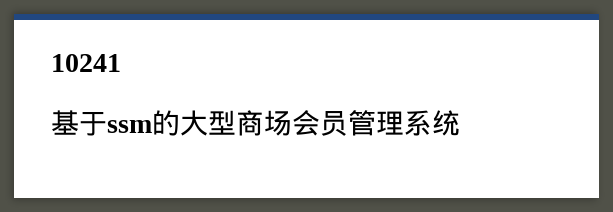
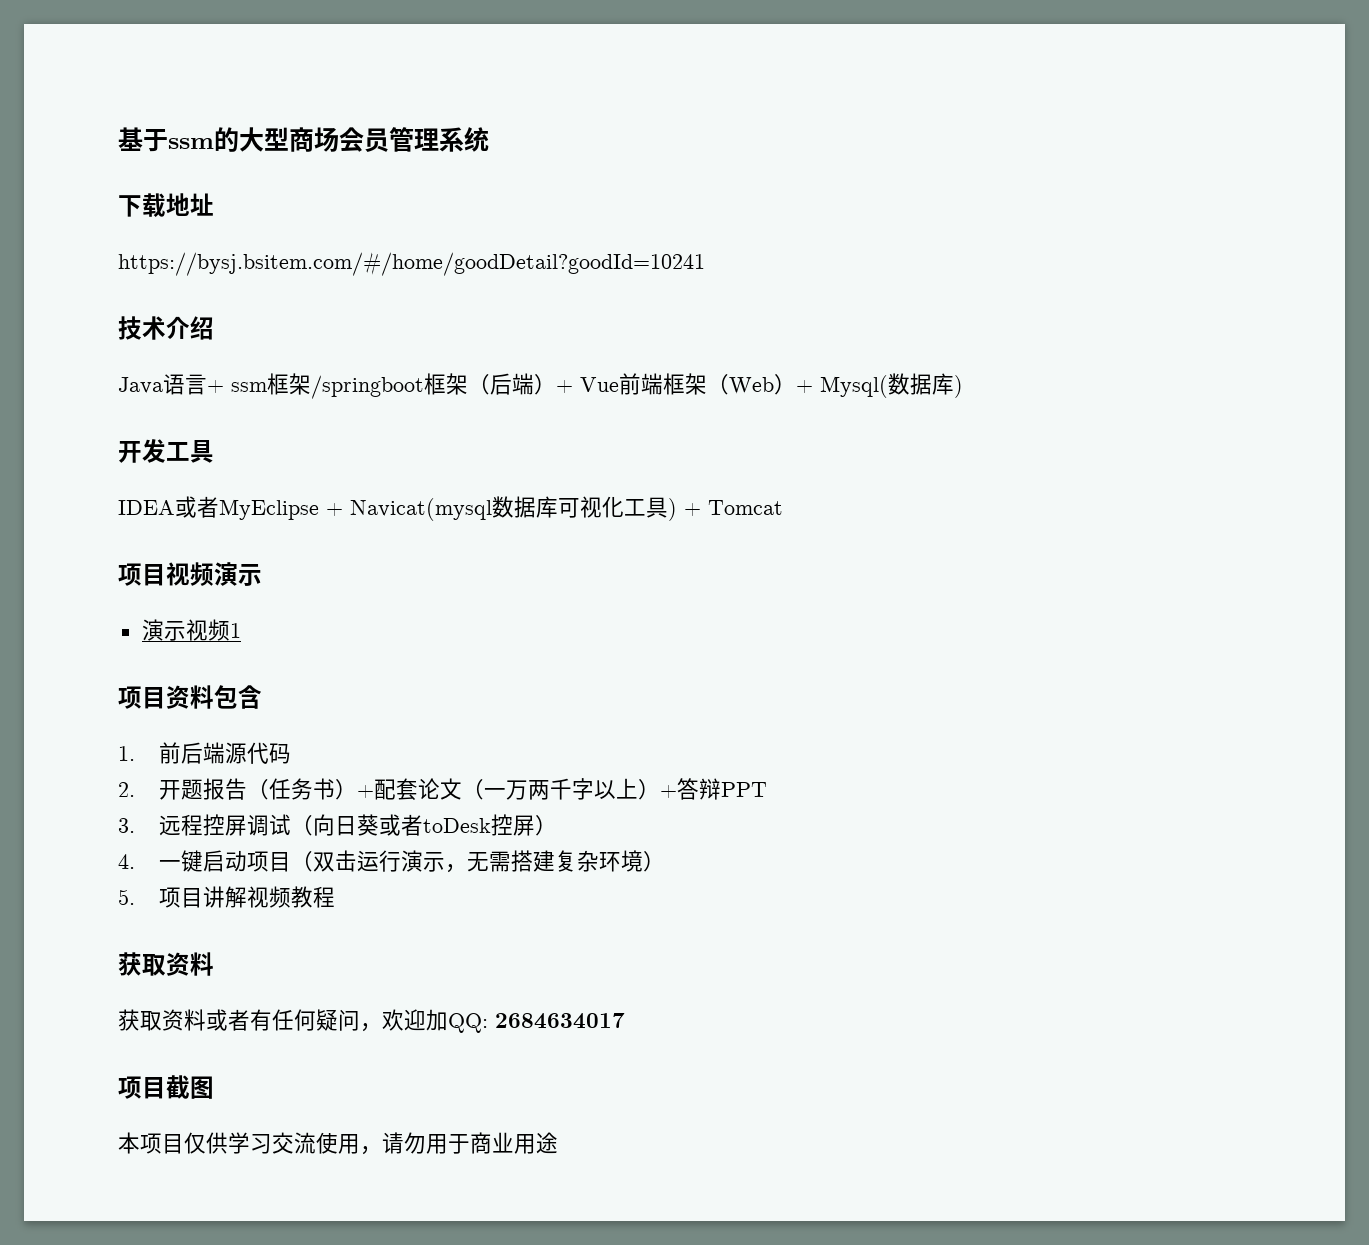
[51,54,121,72] 10241 // -> (118, 139) none
(460, 123) none -> [118,193,214,218] [118,252,705,276] [118,316,214,340] [118,373,963,399] [118,439,214,463] [118,496,783,521] [118,562,262,586] [141,619,241,641] [118,685,262,709] [118,742,292,764] [118,778,768,800] [118,814,558,836] [118,850,666,873] [118,886,336,908] [118,952,214,976] [118,1009,625,1033] [118,1075,214,1099] [118,1132,558,1155] // 下载地址 // https://bysj.bsitem.com/#/home/goodDetail?goodId=10241 // 技术介绍 // Java语言+ ssm框架/springboot框架（后端）+ Vue前端框架（Web）+ Mysql(数据库) // 开发工具 // IDEA或者MyEclipse + Navicat(mysql数据库可视化工具) + Tomcat // 项目视频演示 // 演示视频1 // 项目资料包含 // 1.前后端源代码 // 2.开题报告（任务书）+配套论文（一万两千字以上）+答辩PPT // 3.远程控屏调试（向日葵或者toDesk控屏） // 4.一键启动项目（双击运行演示，无需搭建复杂环境） // 5.项目讲解视频教程 // 获取资料 // 获取资料或者有任何疑问，欢迎加QQ: 2684634017 // 项目截图 // 本项目仅供学习交流使用，请勿用于商业用途

